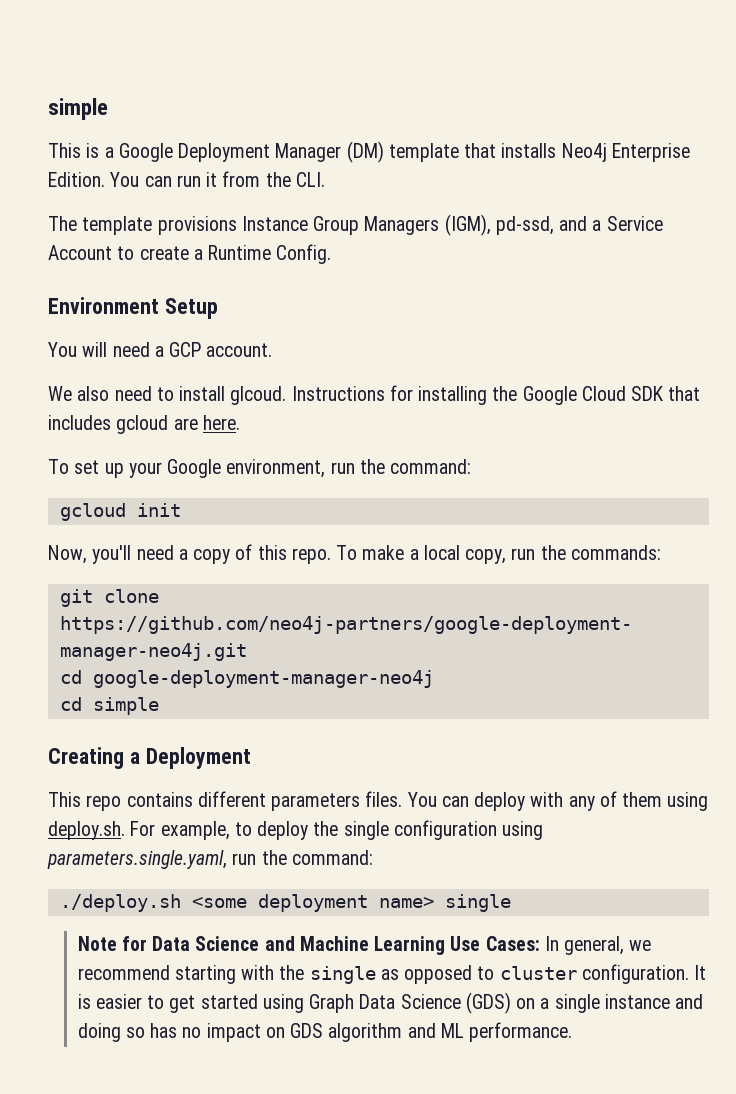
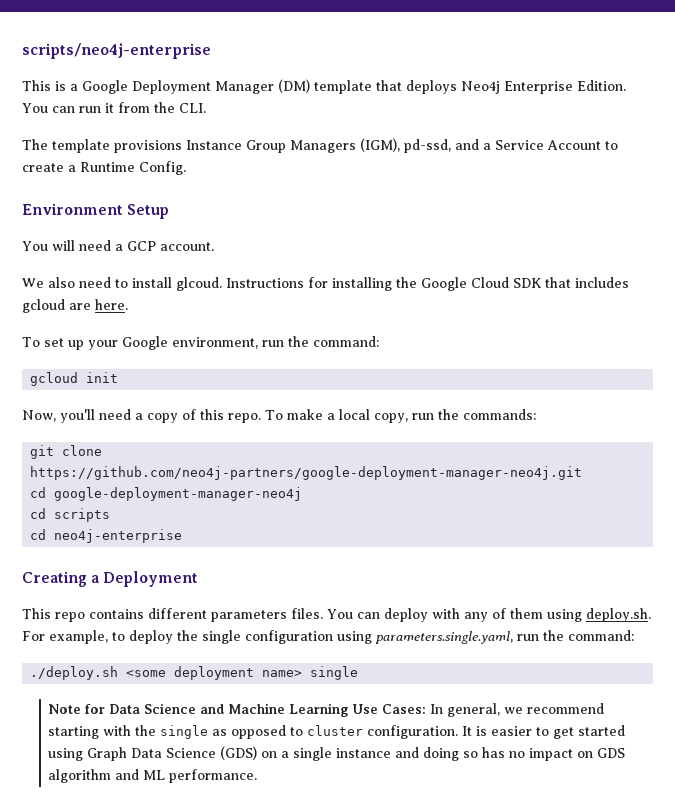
[48,98,108,120] simple -> [22,43,211,59] scripts/neo4j-enterprise
[501,143,557,158] installs -> [406,80,457,94] deploys
[92,697,159,715] simple -> [54,508,111,522] [30,529,183,543] scripts // cd neo4j-enterprise

